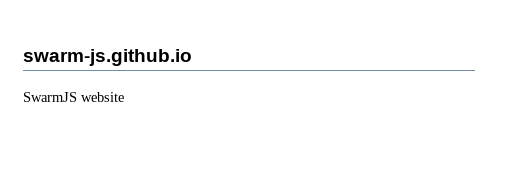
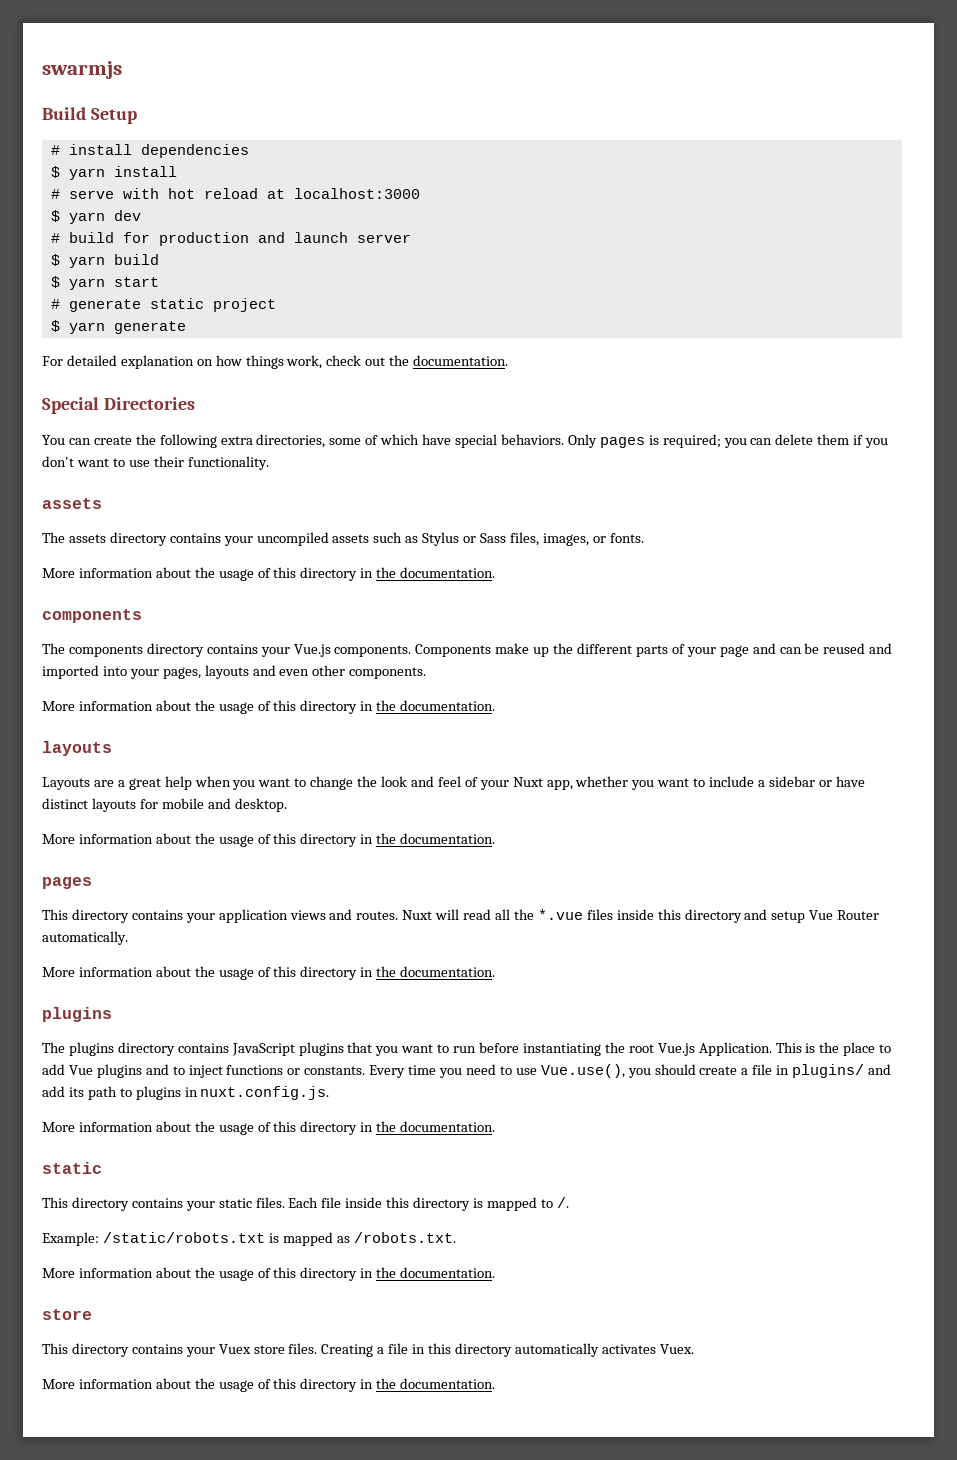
[23,49,192,66] [23,92,124,102] swarm-js.github.io // SwarmJS website -> [42,61,122,79] [42,107,137,124] [50,144,249,158] [50,166,177,180] [50,188,420,199] [50,210,141,224] [50,232,411,246] [50,254,159,268] [50,276,159,290] [50,298,276,312] [50,320,186,334] [42,355,509,369] [42,397,195,414] [42,434,889,448] [42,456,269,470] [42,498,102,509] [42,532,644,546] [42,567,496,581] [42,609,142,623] [42,643,893,657] [42,665,427,679] [42,700,496,714] [42,741,112,756] [42,776,865,790] [42,798,287,812] [42,833,496,847] [42,877,92,889] [42,909,880,923] [42,931,128,945] [42,966,496,980] [42,1007,112,1022] [42,1042,892,1056] [42,1064,892,1078] [42,1086,330,1100] [42,1121,496,1135] [42,1162,102,1174] [42,1197,569,1211] [42,1232,456,1246] [42,1267,496,1281] [42,1309,92,1320] [42,1343,694,1357] [42,1378,496,1392] swarmjs // Build Setup // # install dependencies // $ yarn install // # serve with hot reload at localhost:3000 // $ yarn dev // # build for production and launch server // $ yarn build // $ yarn start // # generate static project // $ yarn generate // For detailed explanation on how things work, check out the documentation. // Special Directories // You can create the following extra directories, some of which have special behaviors. Only pages is required; you can delete them if you don't want to use their functionality. // assets // The assets directory contains your uncompiled assets such as Stylus or Sass files, images, or fonts. // More information about the usage of this directory in the documentation. // components // The components directory contains your Vue.js components. Components make up the different parts of your page and can be reused and imported into your pages, layouts and even other components. // More information about the usage of this directory in the documentation. // layouts // Layouts are a great help when you want to change the look and feel of your Nuxt app, whether you want to include a sidebar or have distinct layouts for mobile and desktop. // More information about the usage of this directory in the documentation. // pages // This directory contains your application views and routes. Nuxt will read all the *.vue files inside this directory and setup Vue Router automatically. // More information about the usage of this directory in the documentation. // plugins // The plugins directory contains JavaScript plugins that you want to run before instantiating the root Vue.js Application. This is the place to add Vue plugins and to inject functions or constants. Every time you need to use Vue.use(), you should create a file in plugins/ and add its path to plugins in nuxt.config.js. // More information about the usage of this directory in the documentation. // static // This directory contains your static files. Each file inside this directory is mapped to /. // Example: /static/robots.txt is mapped as /robots.txt. // More information about the usage of this directory in the documentation. // store // This directory contains your Vuex store files. Creating a file in this directory automatically activates Vuex. // More information about the usage of this directory in the documentation.

